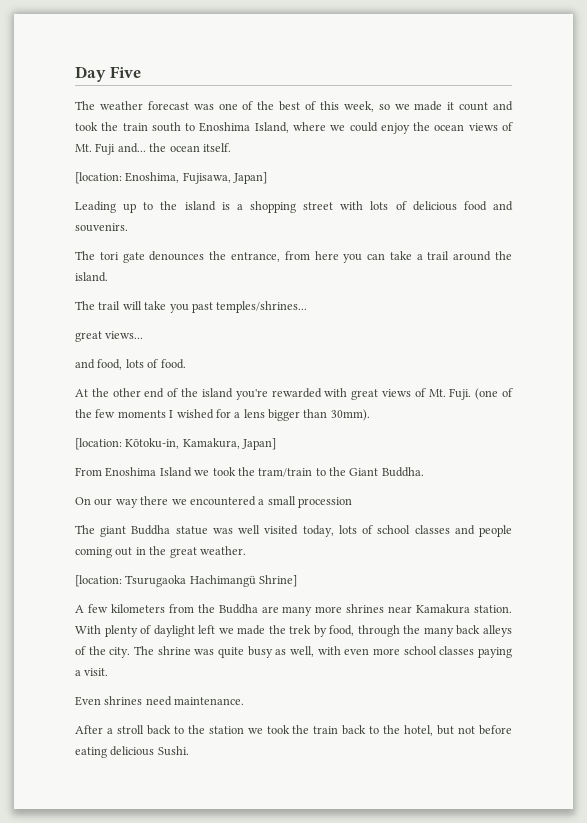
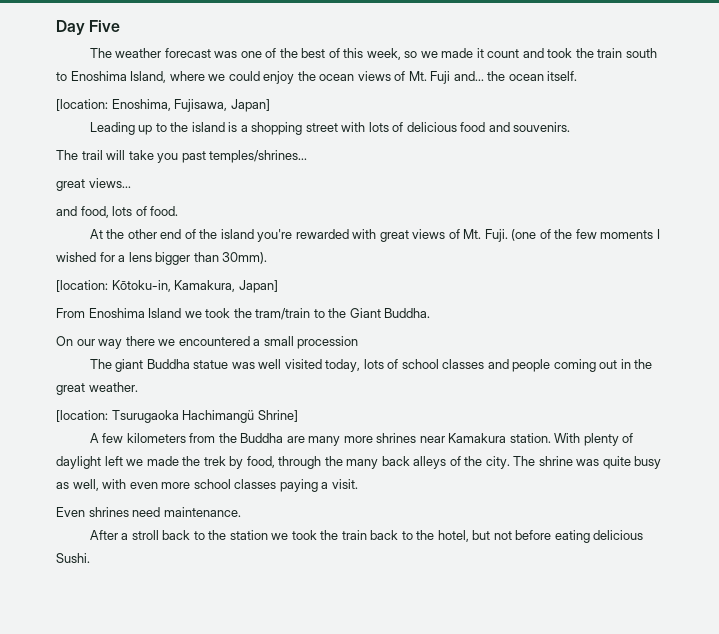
[75,251,512,263] [75,272,108,282] // The tori gate denounces the entrance, from here you can take a trail around the island. -> (571, 127) none

